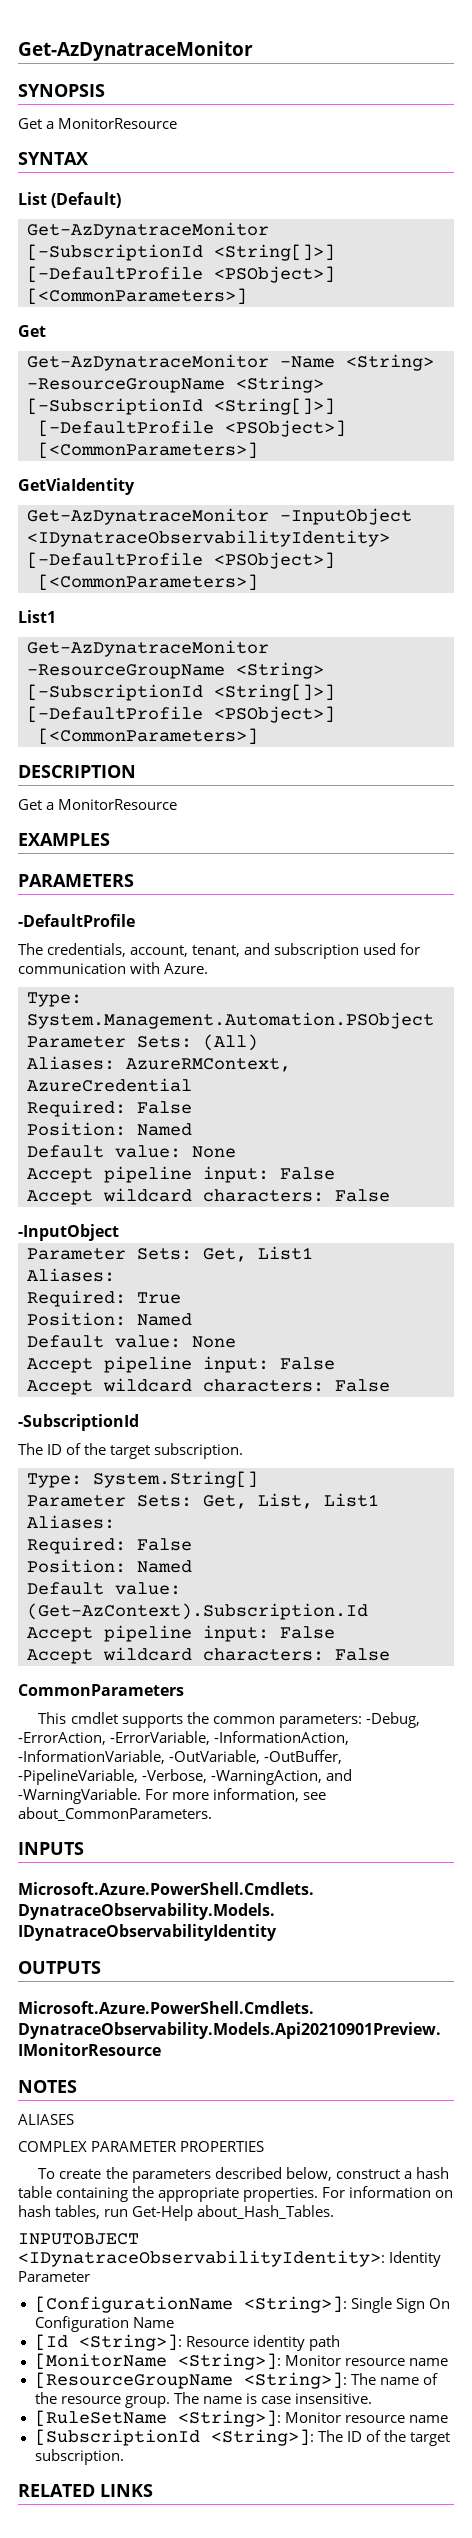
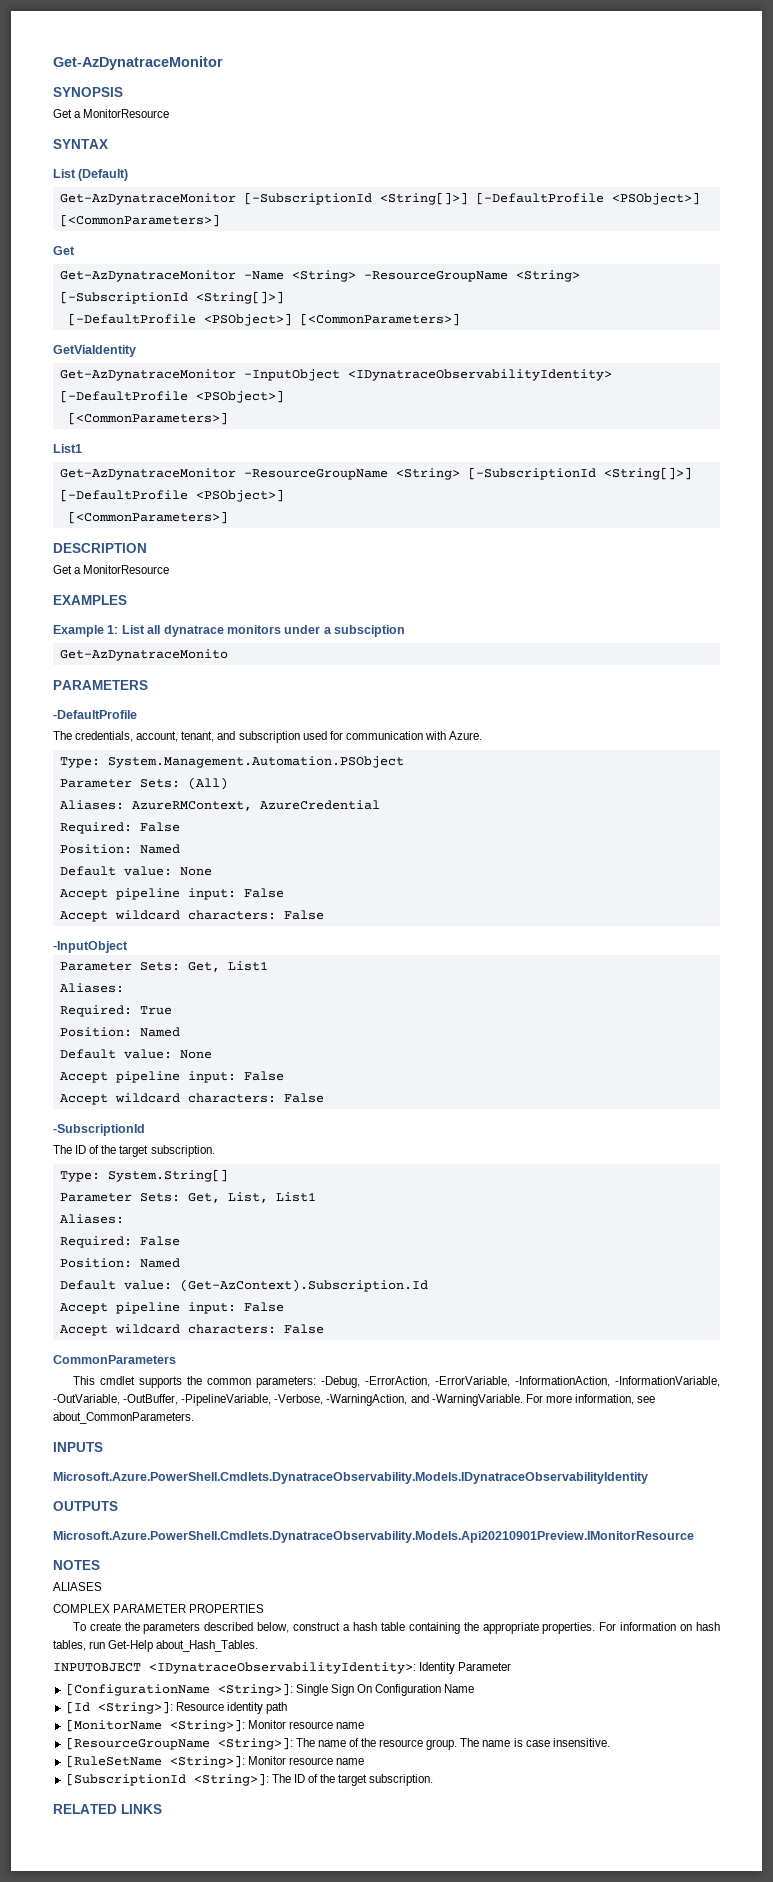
(110, 839) none -> [53,625,405,637] [59,649,228,661] // Example 1: List all dynatrace monitors under a subsciption // Get-AzDynatraceMonito

